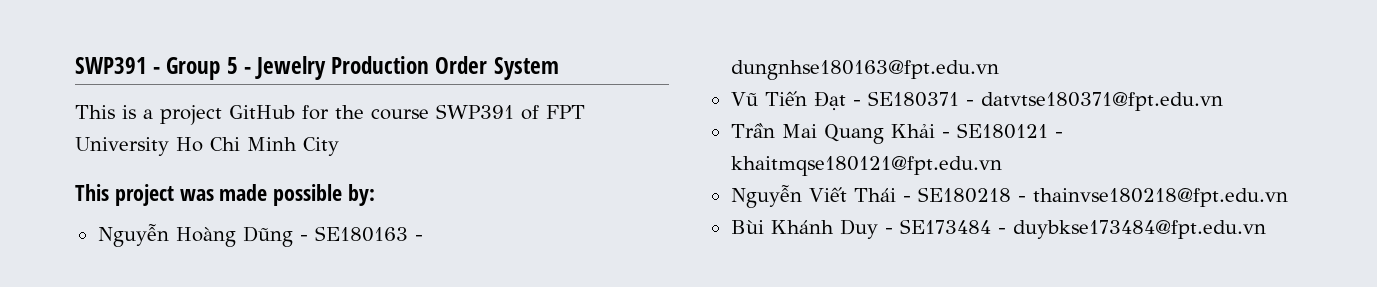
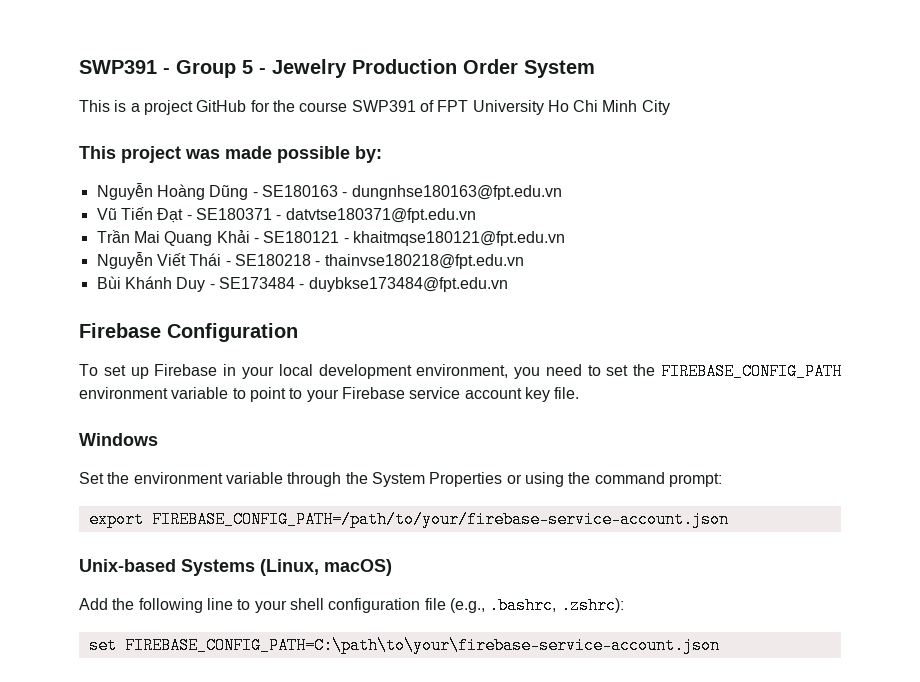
(1266, 229) none -> [79,323,298,342] [79,363,843,380] [79,387,580,402] [79,433,158,446] [79,472,722,487] [88,511,729,528] [79,559,392,576] [79,597,624,614] [88,637,720,654] // Firebase Configuration // To set up Firebase in your local development environment, you need to set the FIREBASE_CONFIG_PATH environment variable to point to your Firebase service account key file. // Windows // Set the environment variable through the System Properties or using the command prompt: // export FIREBASE_CONFIG_PATH=/path/to/your/firebase-service-account.json // Unix-based Systems (Linux, macOS) // Add the following line to your shell configuration file (e.g., .bashrc, .zshrc): // set FIREBASE_CONFIG_PATH=C:\path\to\your\firebase-service-account.json

